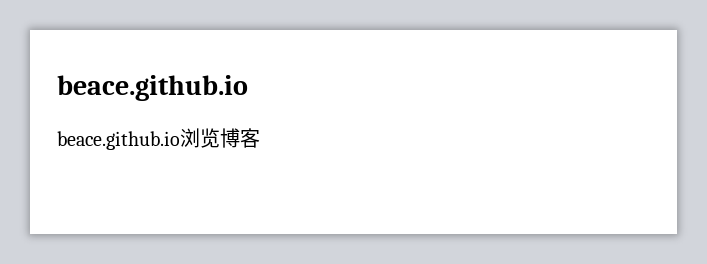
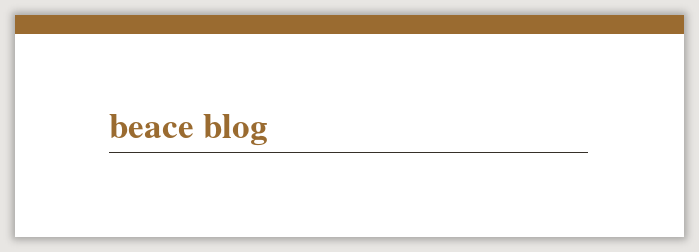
[57,75,248,101] [57,128,260,150] beace.github.io // beace.github.io浏览博客 -> [109,114,269,146] beace blog

